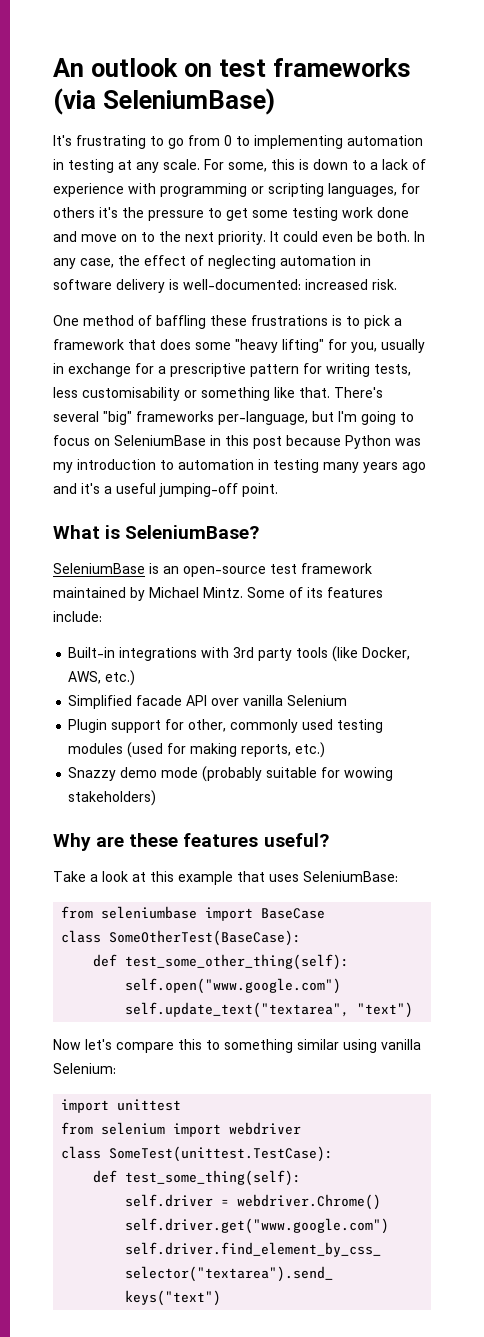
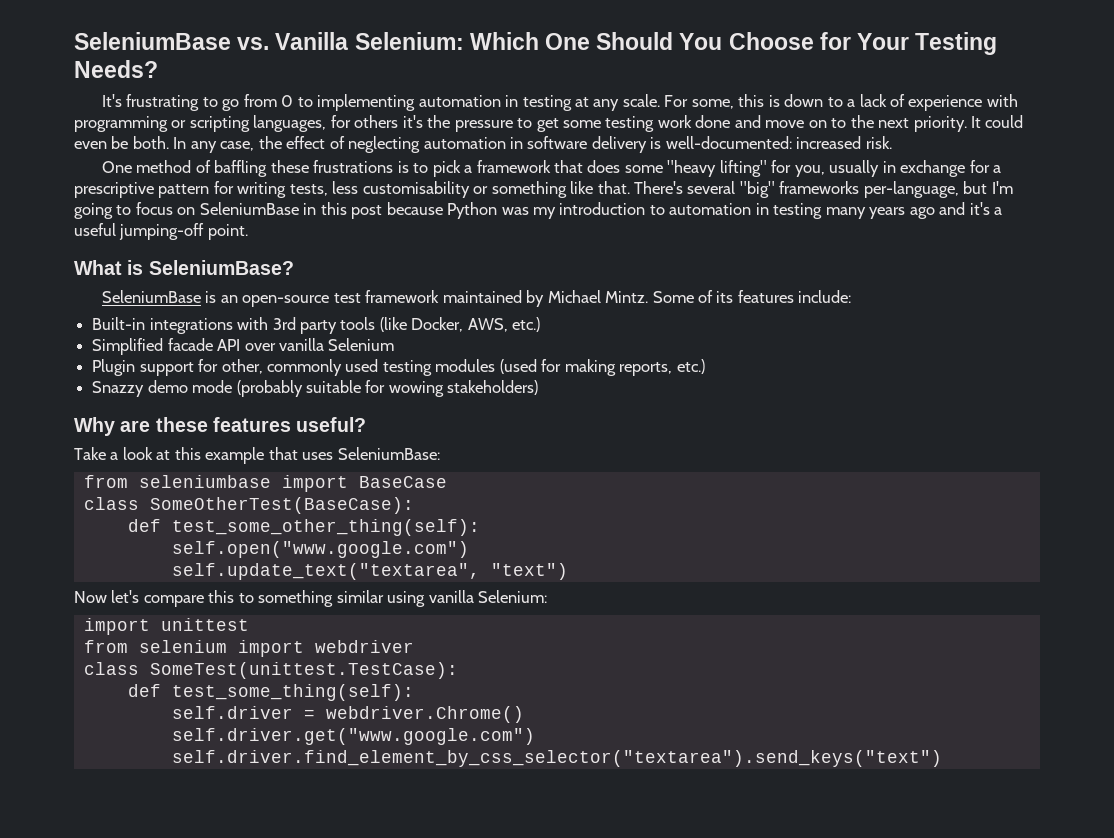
[53,58,411,77] [53,88,275,115] An outlook on test frameworks (via SeleniumBase) -> [74,32,998,55] [74,60,158,78] SeleniumBase vs. Vanilla Selenium: Which One Should You Choose for Your Testing Needs?

